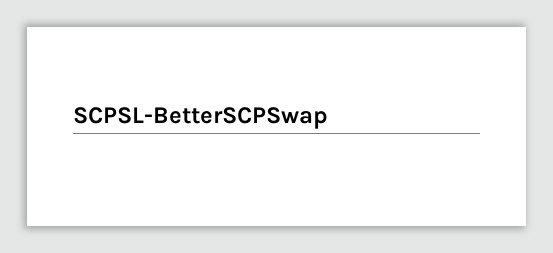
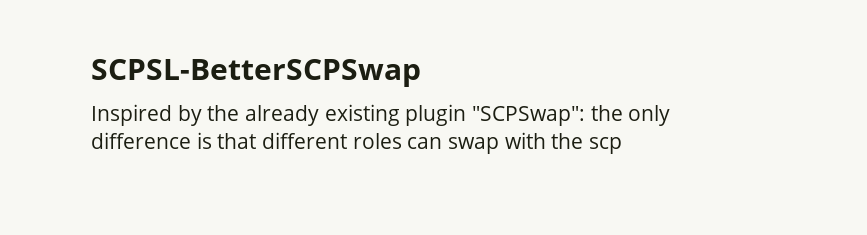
(328, 118) none -> [91,104,671,126] [91,132,623,154] // Inspired by the already existing plugin "SCPSwap": the only difference is that different roles can swap with the scp

